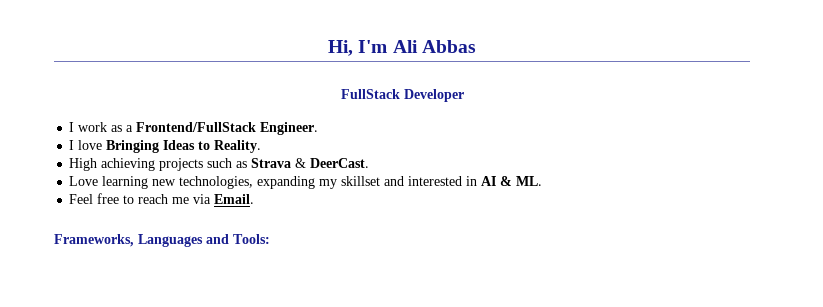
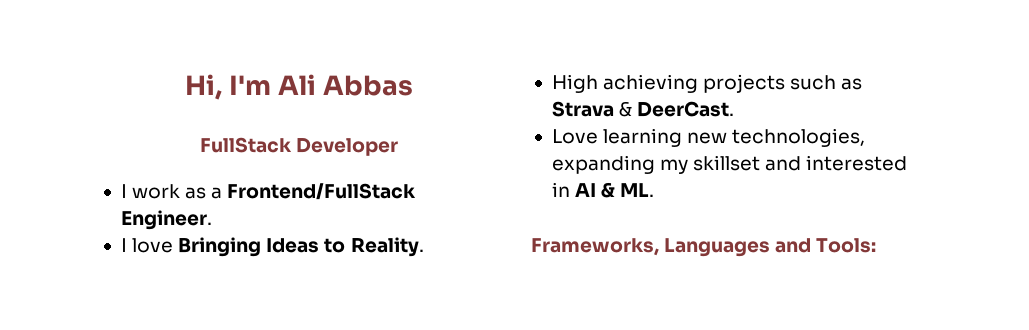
[69,193,255,204] // Feel free to reach me via Email. -> (655, 190) none

